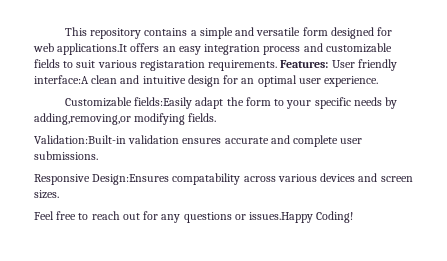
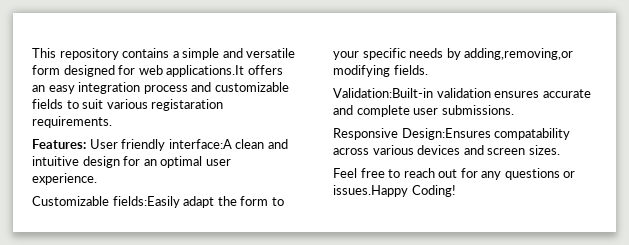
(278, 65) none -> (112, 122) //

